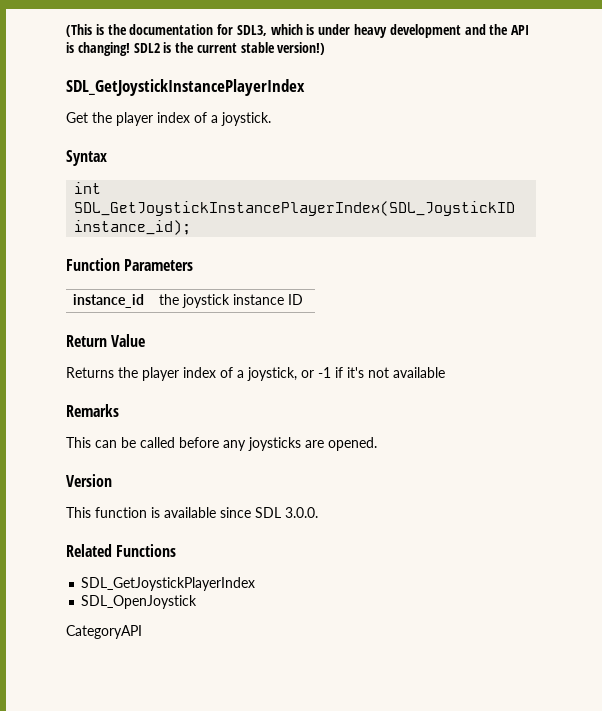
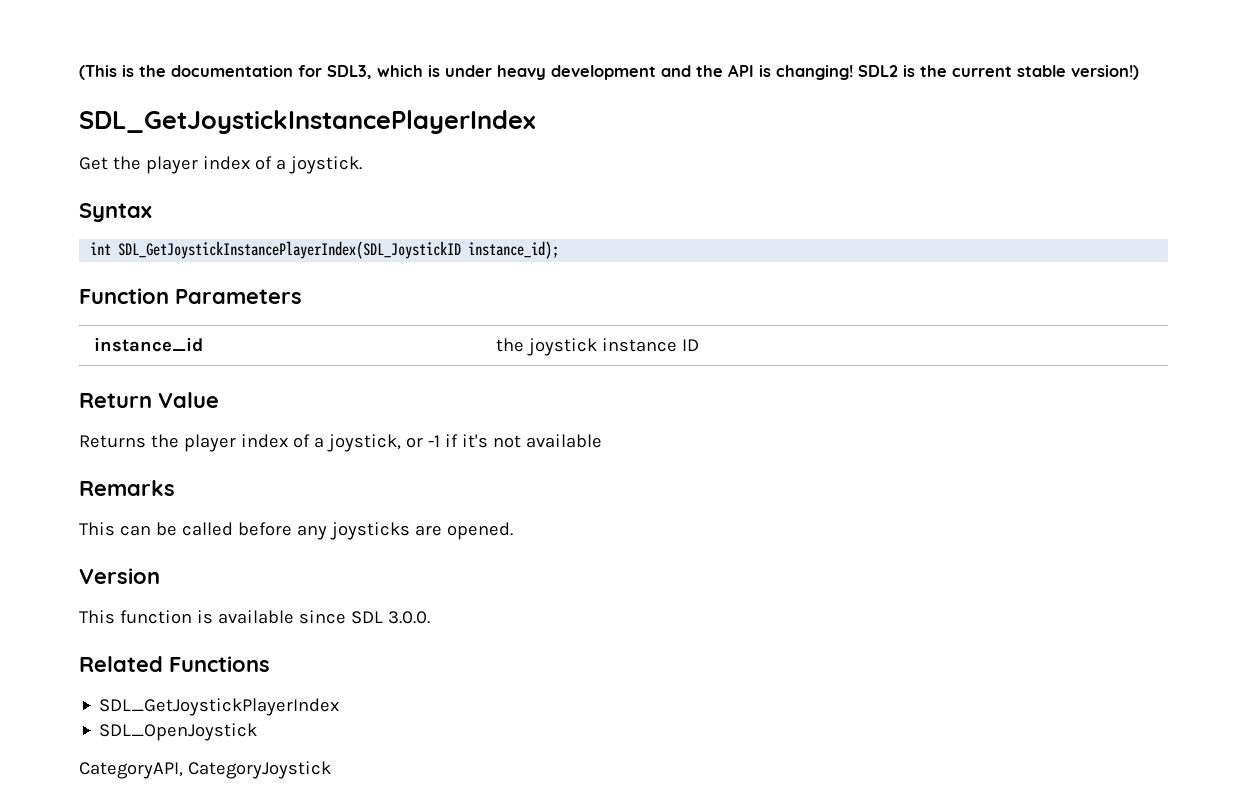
[66,625,142,639] CategoryAPI -> [79,761,331,779] CategoryAPI, CategoryJoystick

